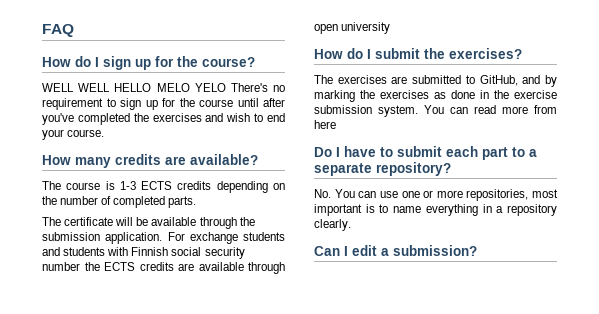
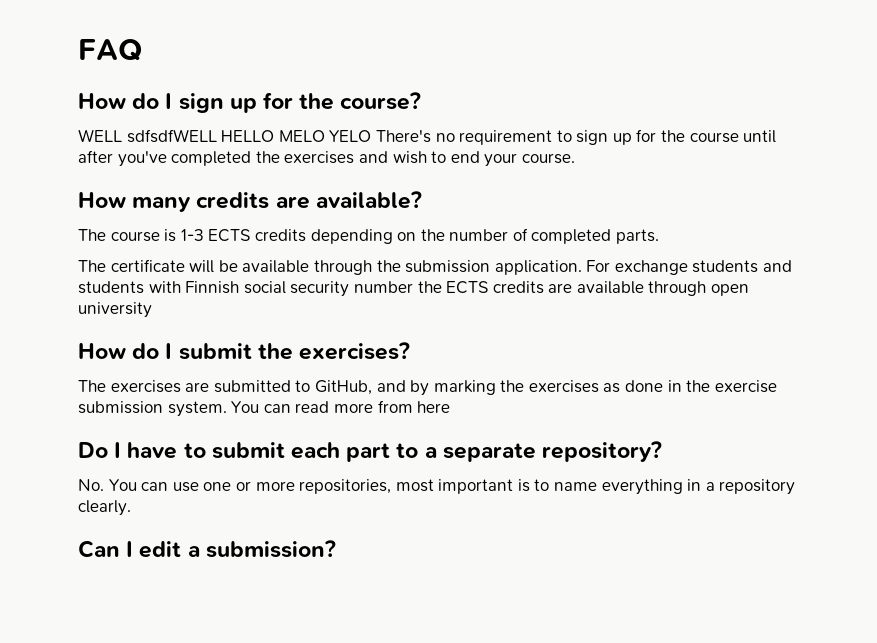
[78,83,111,92] WELL -> [126,129,217,143] sdfsdfWELL

